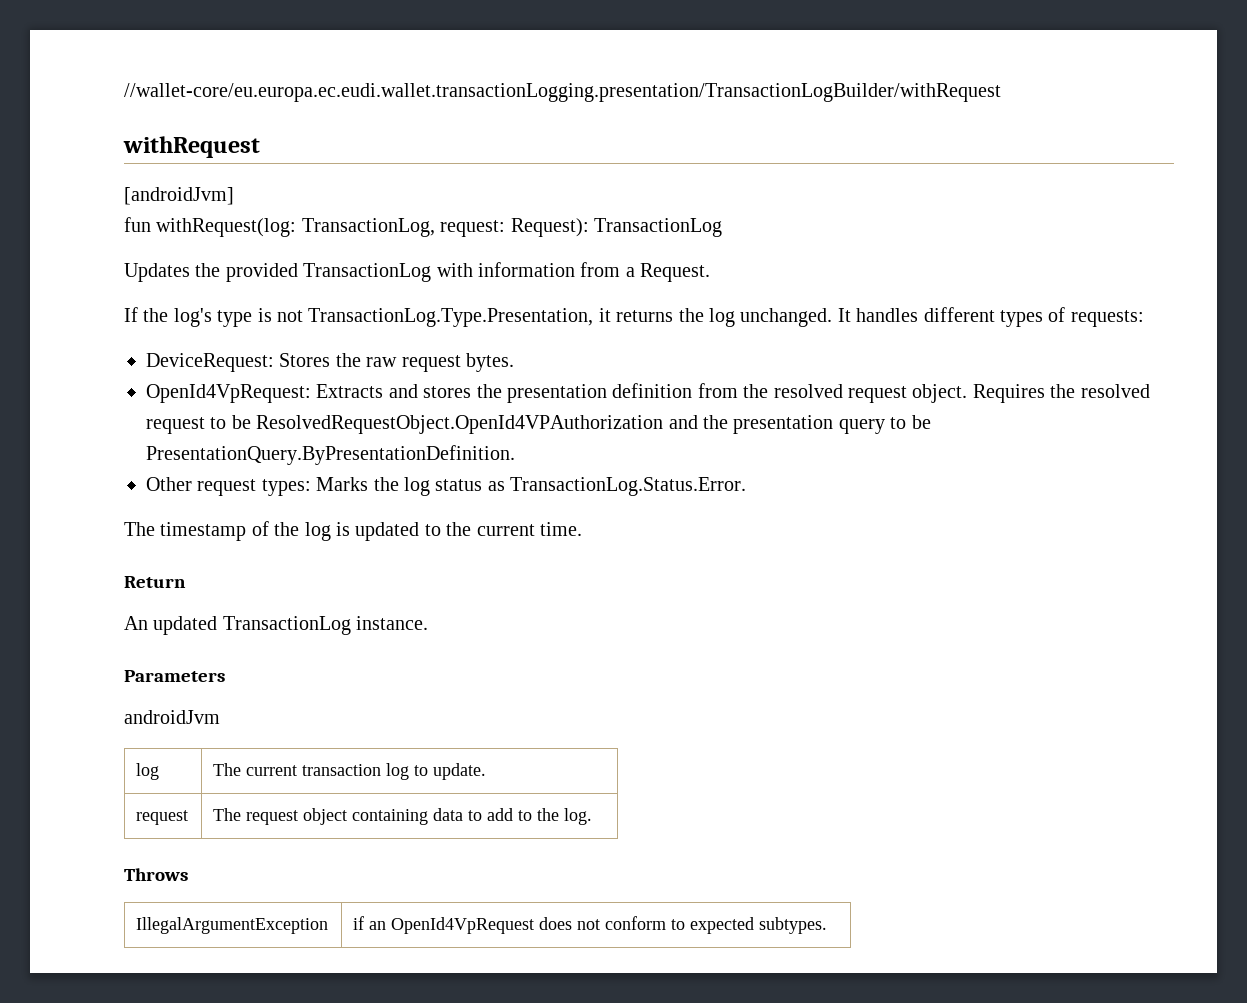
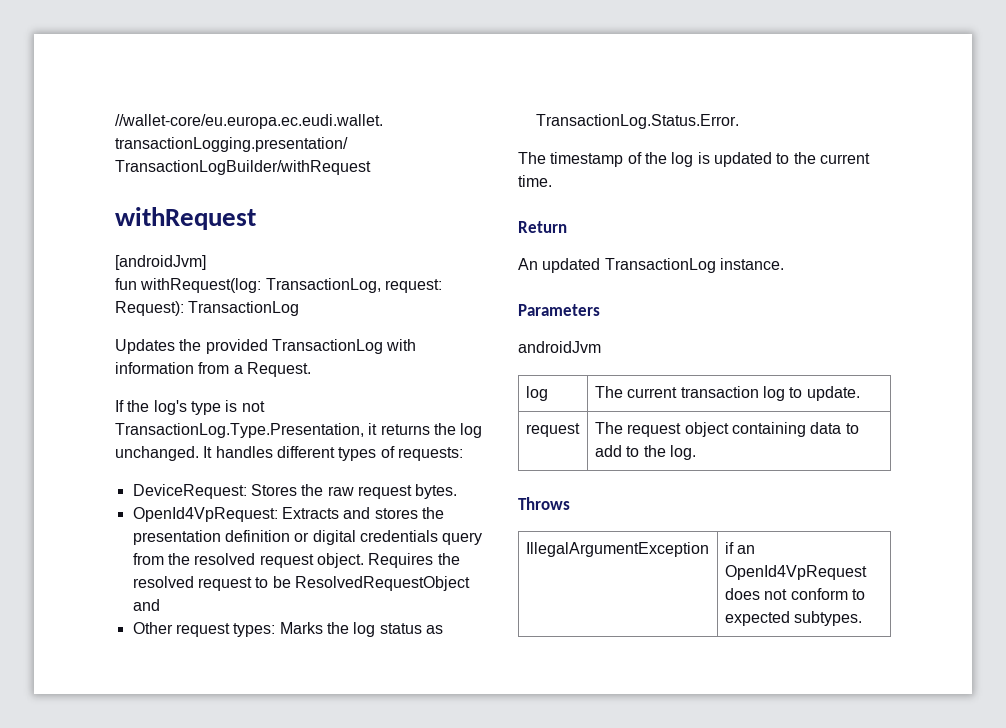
(693, 390) none -> [294,530,483,545] or digital credentials query
[256,415,931,434] [146,445,515,465] ResolvedRequestObject.OpenId4VPAuthorization and the presentation query to be PresentationQuery.ByPresentationDefinition. -> [294,576,470,591] [132,599,160,611] ResolvedRequestObject and

